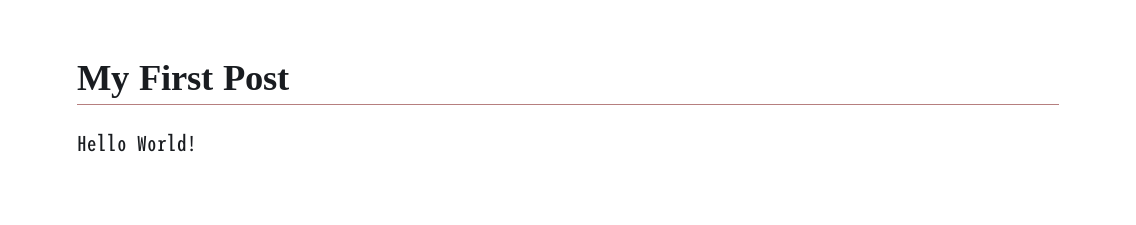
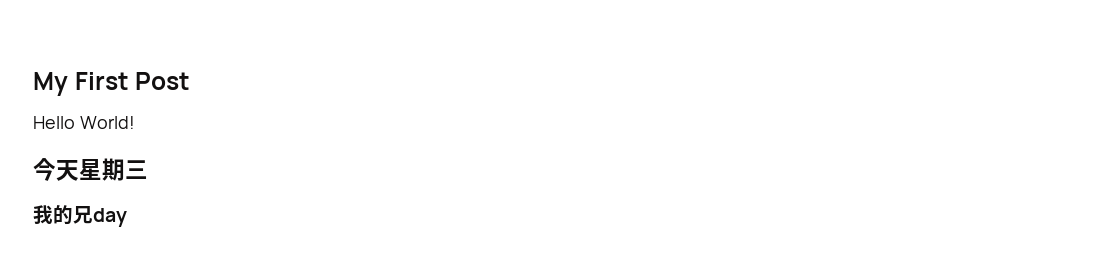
(197, 142) none -> [33,158,148,181] [33,205,127,227] // 今天星期三 // 我的兄day

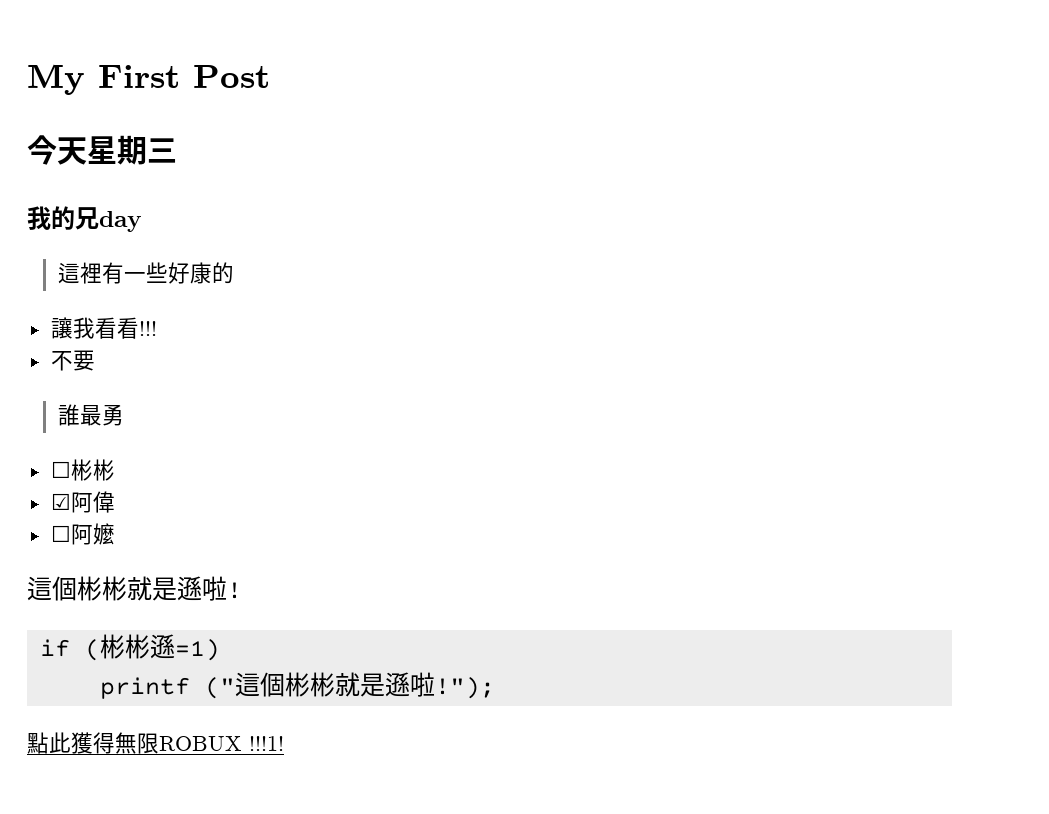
[33,116,135,129] // Hello World! -> (270, 76) none
(127, 217) none -> [58,262,235,284] [50,317,157,339] [50,350,95,371] [58,404,125,426] [50,459,115,481] [50,491,115,513] [50,523,115,545] [27,576,242,601] [39,634,220,661] [99,672,495,699] [27,732,284,754] // 這裡有一些好康的 // 讓我看看!!! // 不要 // 誰最勇 // ☐彬彬 // ☑阿偉 // ☐阿嬤 // 這個彬彬就是遜啦! // if (彬彬遜=1) // printf ("這個彬彬就是遜啦!"); // 點此獲得無限ROBUX !!!1!

